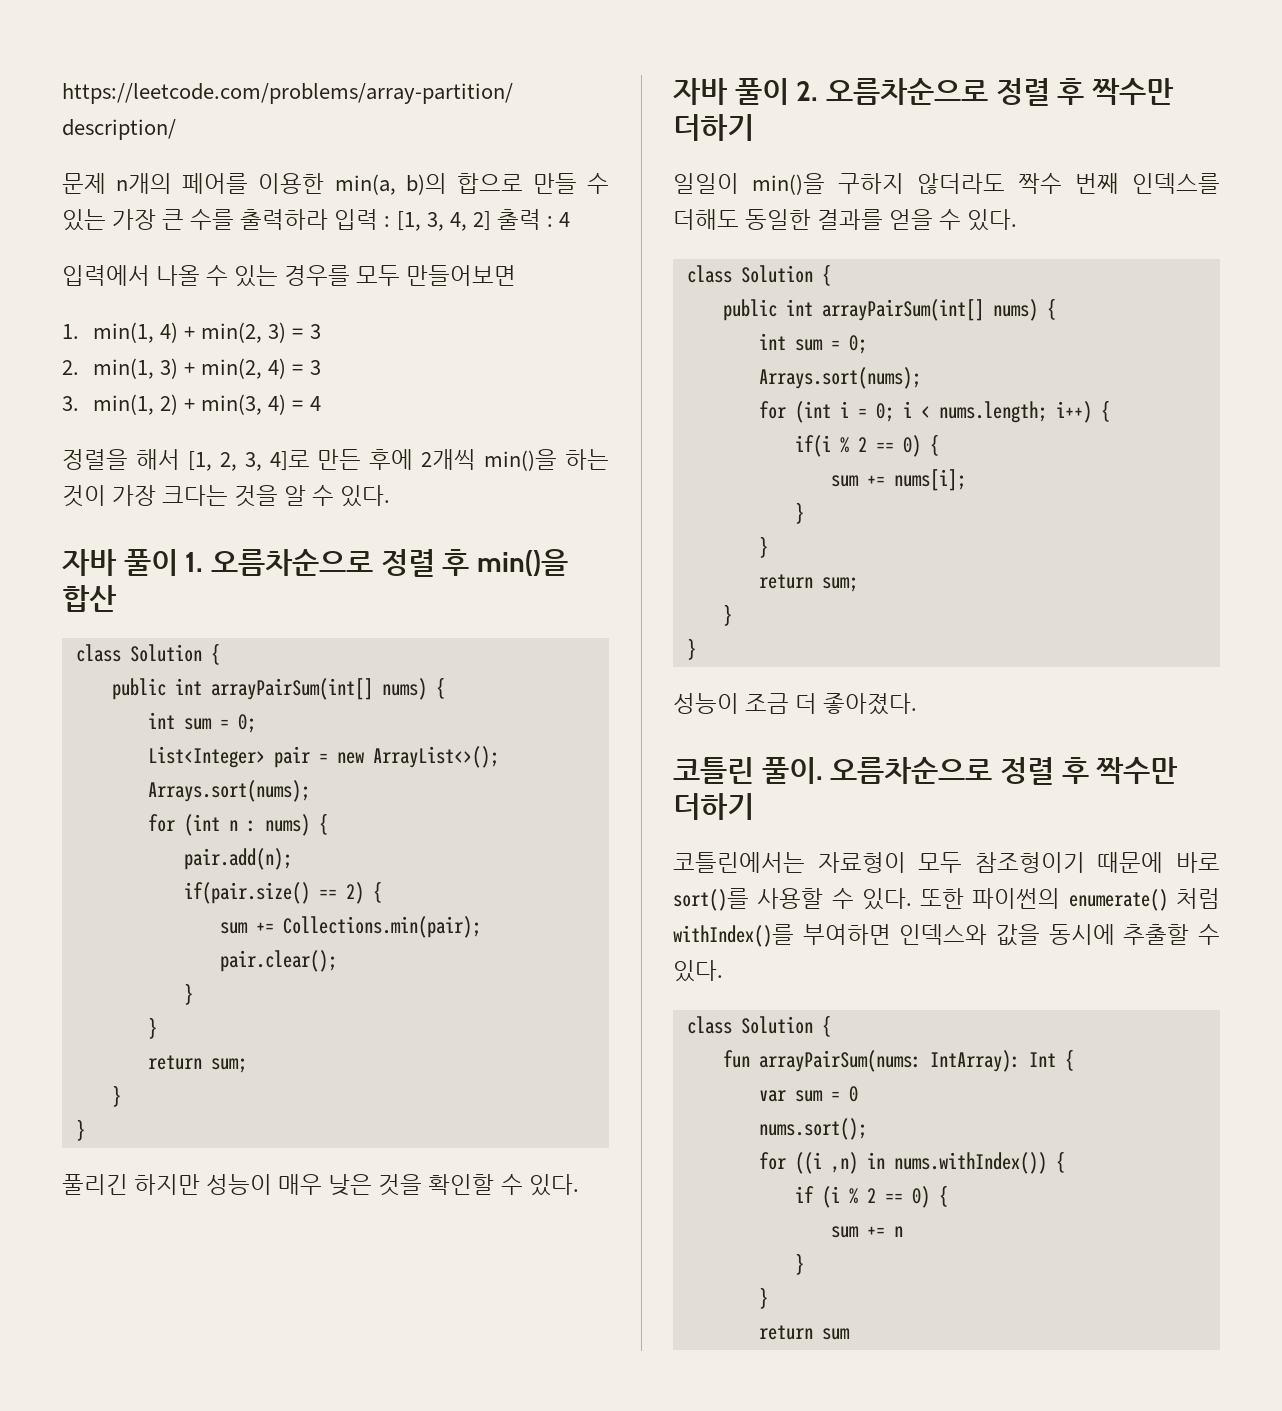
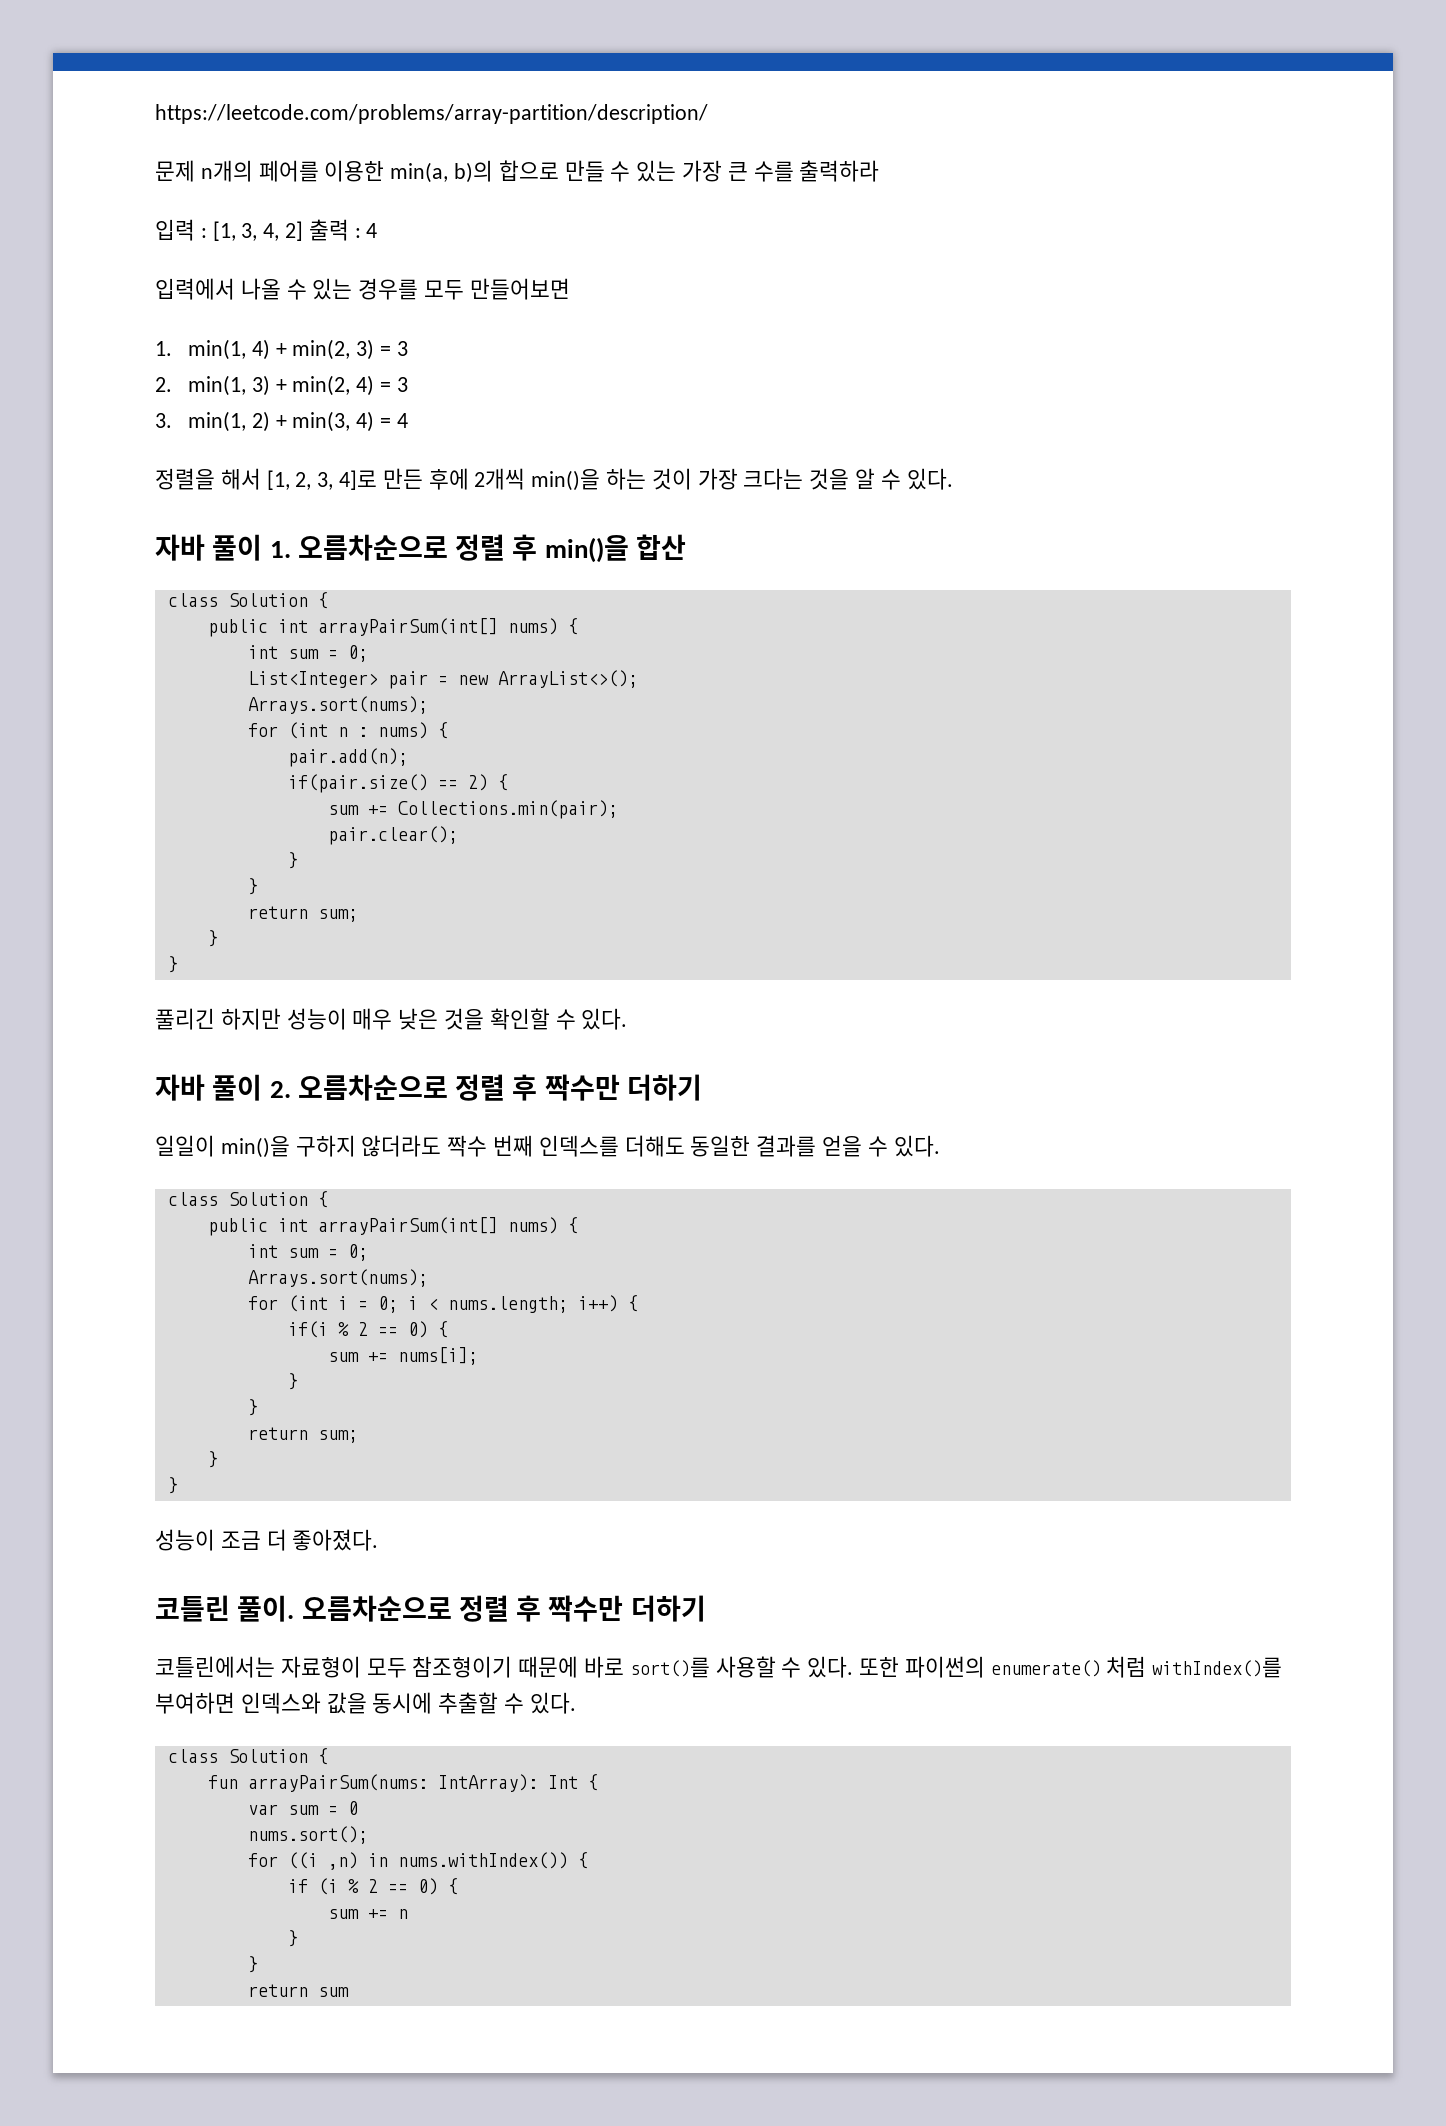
(329, 219) none -> (880, 171) //

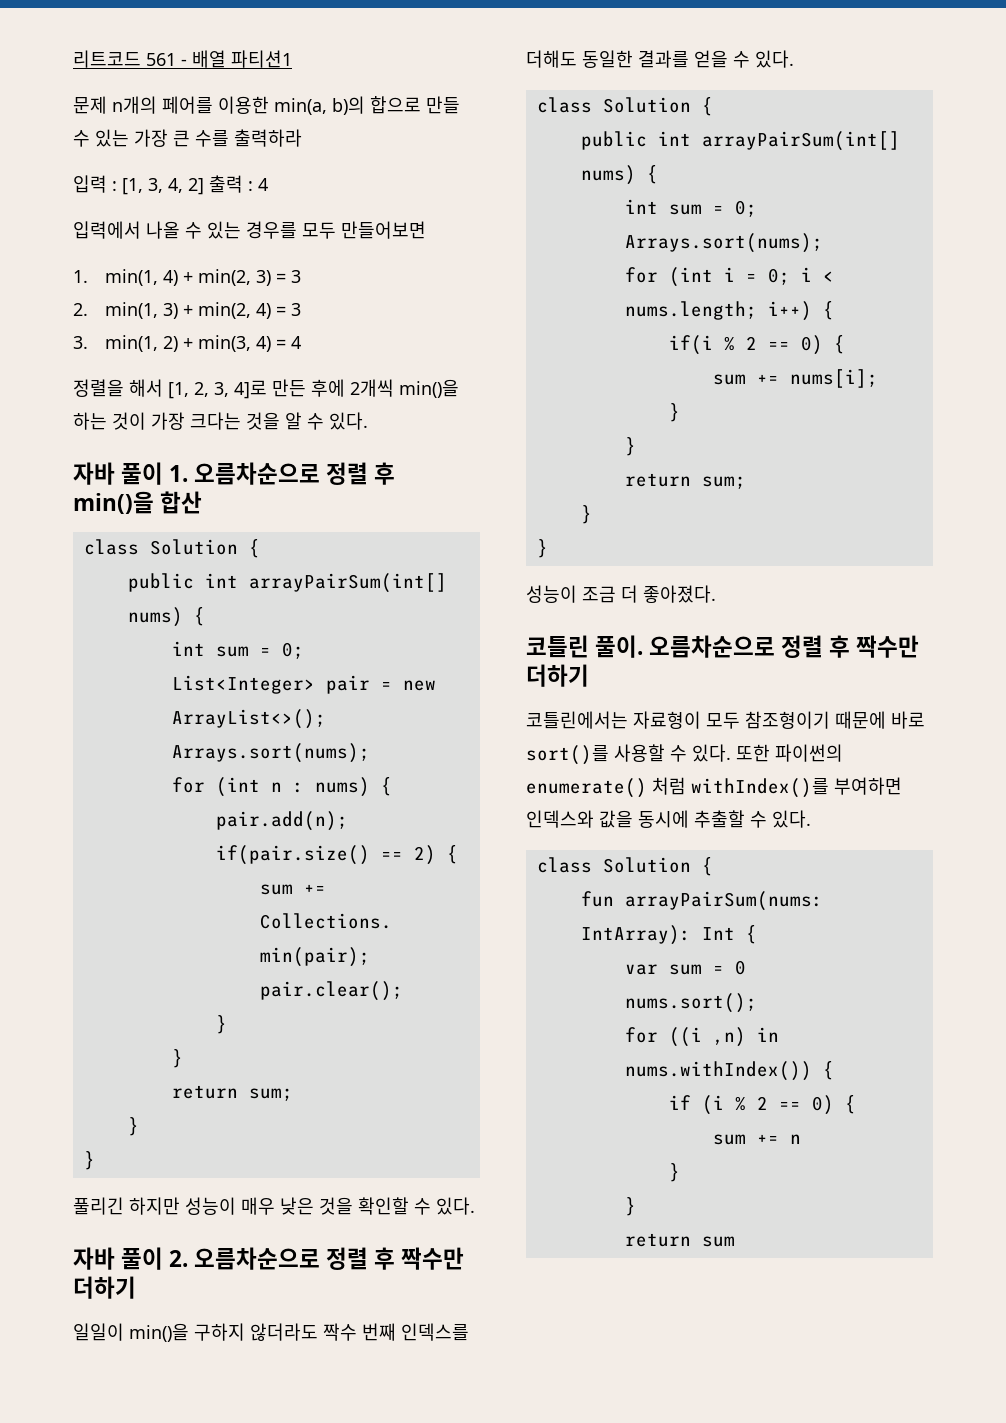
[155,104,708,124] https://leetcode.com/problems/array-partition/description/ -> [73,50,292,68] 리트코드 561 - 배열 파티션1

